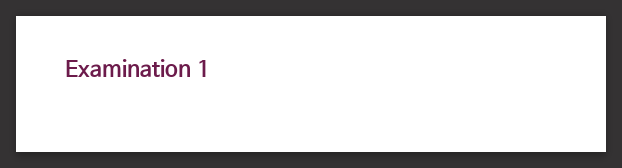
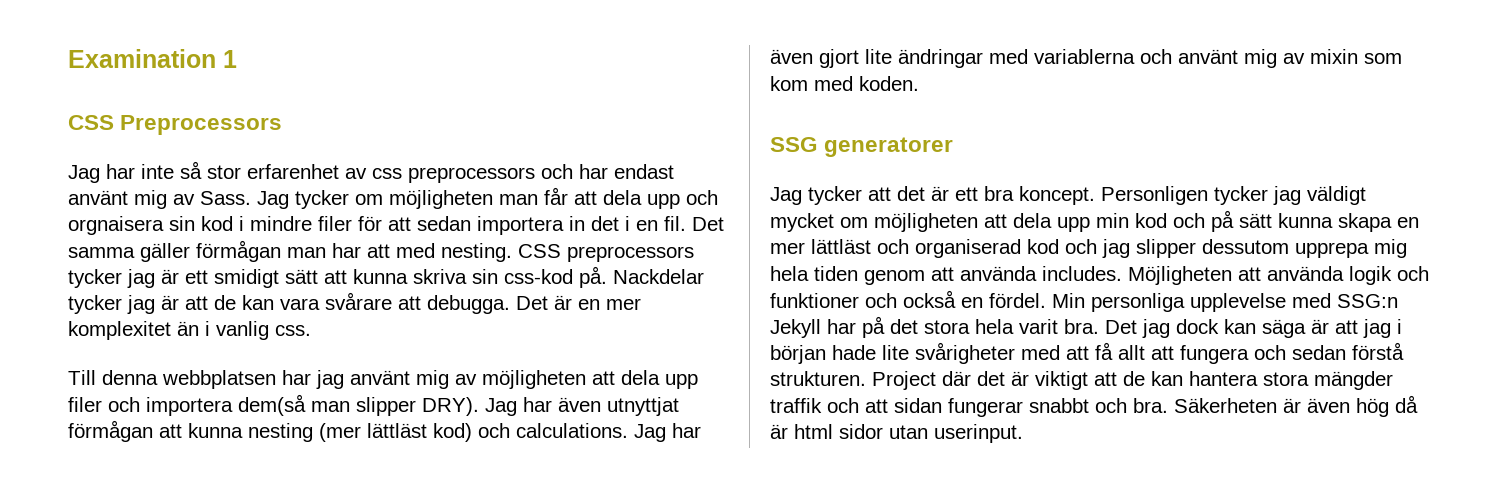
(210, 68) none -> [68,115,283,135] [68,161,674,183] [68,187,718,209] [68,216,724,235] [68,240,694,262] [68,266,704,288] [68,292,641,314] [68,321,311,340] [68,370,698,389] [68,394,679,416] [68,420,701,442] [770,49,1402,68] [770,76,919,91] [770,137,954,157] [770,186,1366,205] [770,210,1419,232] [770,239,1407,258] [770,266,1429,285] [770,290,1398,312] [770,316,1402,338] [770,342,1404,364] [770,371,1393,390] [770,395,1418,417] [770,424,1023,443] // CSS Preprocessors // Jag har inte så stor erfarenhet av css preprocessors och har endast använt mig av Sass. Jag tycker om möjligheten man får att dela upp och orgnaisera sin kod i mindre filer för att sedan importera in det i en fil. Det samma gäller förmågan man har att med nesting. CSS preprocessors tycker jag är ett smidigt sätt att kunna skriva sin css-kod på. Nackdelar tycker jag är att de kan vara svårare att debugga. Det är en mer komplexitet än i vanlig css. // Till denna webbplatsen har jag använt mig av möjligheten att dela upp filer och importera dem(så man slipper DRY). Jag har även utnyttjat förmågan att kunna nesting (mer lättläst kod) och calculations. Jag har även gjort lite ändringar med variablerna och använt mig av mixin som kom med koden. // SSG generatorer // Jag tycker att det är ett bra koncept. Personligen tycker jag väldigt mycket om möjligheten att dela upp min kod och på sätt kunna skapa en mer lättläst och organiserad kod och jag slipper dessutom upprepa mig hela tiden genom att använda includes. Möjligheten att använda logik och funktioner och också en fördel. Min personliga upplevelse med SSG:n Jekyll har på det stora hela varit bra. Det jag dock kan säga är att jag i början hade lite svårigheter med att få allt att fungera och sedan förstå strukturen. Project där det är viktigt att de kan hantera stora mängder traffik och att sidan fungerar snabbt och bra. Säkerheten är även hög då är html sidor utan userinput.

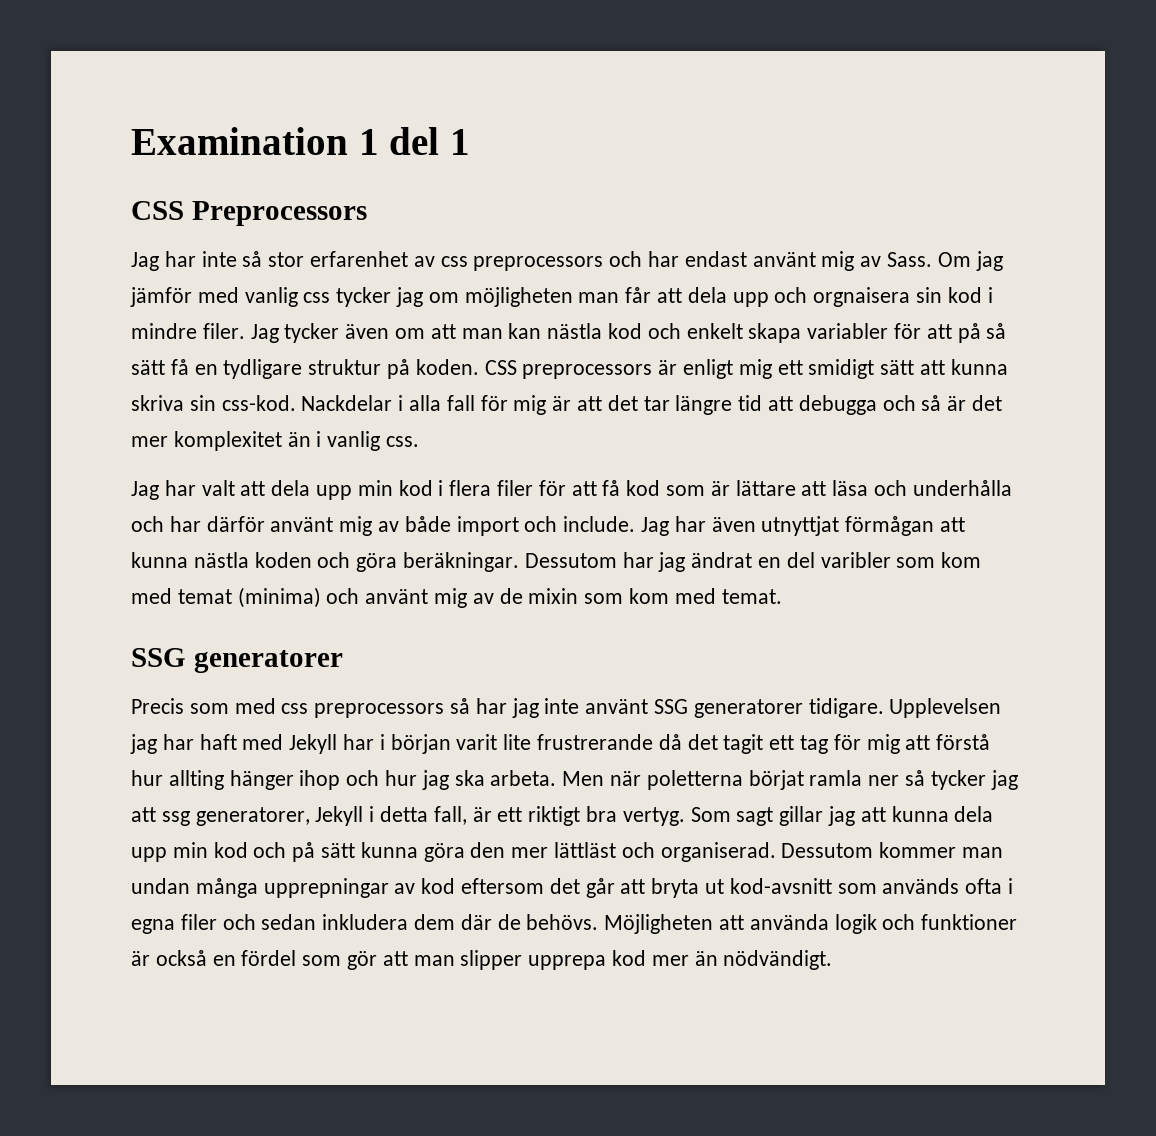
(237, 59) none -> [389,127,470,155] del 1
[257,190,349,209] Jag tycker -> [937,251,1003,271] [130,287,424,307] Om jag jämför med vanlig css tycker jag
[318,216,724,235] [68,240,694,262] [68,269,179,288] filer för att sedan importera in det i en fil. Det samma gäller förmågan man har att med nesting. CSS preprocessors tycker jag är -> [202,323,1007,343] [131,359,772,379] filer. Jag tycker även om att man kan nästla kod och enkelt skapa variabler för att på så sätt få en tydligare struktur på koden. CSS preprocessors är enligt mig
[504,266,704,288] [68,292,600,314] css-kod på. Nackdelar tycker jag är att de kan vara svårare att debugga. Det är en -> [221,395,1003,415] css-kod. Nackdelar i alla fall för mig är att det tar längre tid att debugga och så är det
[68,370,698,389] [68,394,479,416] Till denna webbplatsen har jag använt mig av möjligheten att dela upp filer och importera dem(så man slipper DRY). -> [131,480,1012,500] [131,516,636,536] Jag har valt att dela upp min kod i flera filer för att få kod som är lättare att läsa och underhålla och har därför använt mig av både import och include.
[248,423,701,442] [770,49,1135,68] nesting (mer lättläst kod) och calculations. Jag har även gjort lite ändringar med variablerna -> [193,552,982,572] [131,587,321,608] nästla koden och göra beräkningar. Dessutom har jag ändrat en del varibler som kom med temat (minima)
(1305, 58) none -> [499,588,523,604] de
[859,76,919,91] koden. -> [721,589,782,604] temat.
[770,186,1366,205] [770,213,1007,232] Jag tycker att det är ett bra koncept. Personligen tycker jag väldigt mycket om möjligheten att -> [131,698,1002,718] [130,734,991,754] [131,770,1018,790] [131,806,949,826] Precis som med css preprocessors så har jag inte använt SSG generatorer tidigare. Upplevelsen jag har haft med Jekyll har i början varit lite frustrerande då det tagit ett tag för mig att förstå hur allting hänger ihop och hur jag ska arbeta. Men när poletterna börjat ramla ner så tycker jag att ssg generatorer, Jekyll i detta fall, är ett riktigt bra vertyg. Som sagt gillar jag att kunna
[1338,213,1419,232] skapa en -> [423,842,506,862] göra den
[915,239,1407,258] [770,266,1122,285] organiserad kod och jag slipper dessutom upprepa mig hela tiden genom att använda includes. -> [660,842,1004,862] [131,878,1014,898] [131,914,599,934] organiserad. Dessutom kommer man undan många upprepningar av kod eftersom det går att bryta ut kod-avsnitt som används ofta i egna filer och sedan inkludera dem där de behövs.
[865,293,897,308] och -> [131,951,150,966] är
[989,293,1398,312] [770,316,1402,338] [770,342,1404,364] [770,371,1393,390] [770,395,1418,417] [770,424,1023,443] fördel. Min personliga upplevelse med SSG:n Jekyll har på det stora hela varit bra. Det jag dock kan säga är att jag i början hade lite svårigheter med att få allt att fungera och sedan förstå strukturen. Project där det är viktigt att de kan hantera stora mängder traffik och att sidan fungerar snabbt och bra. Säkerheten är även hög då är html sidor utan userinput. -> [241,950,833,970] fördel som gör att man slipper upprepa kod mer än nödvändigt.

